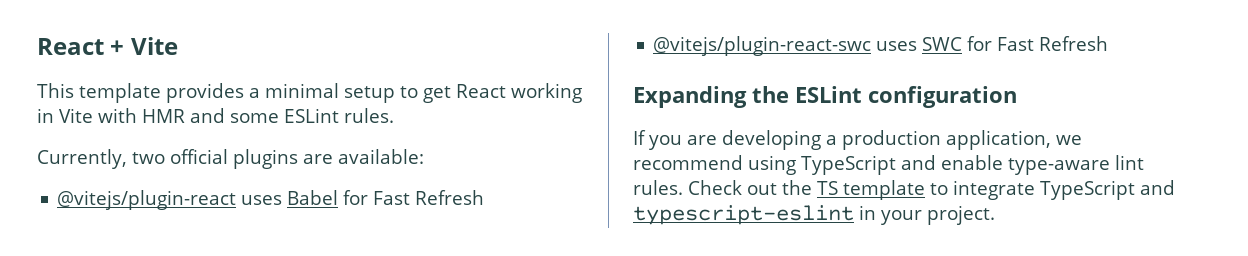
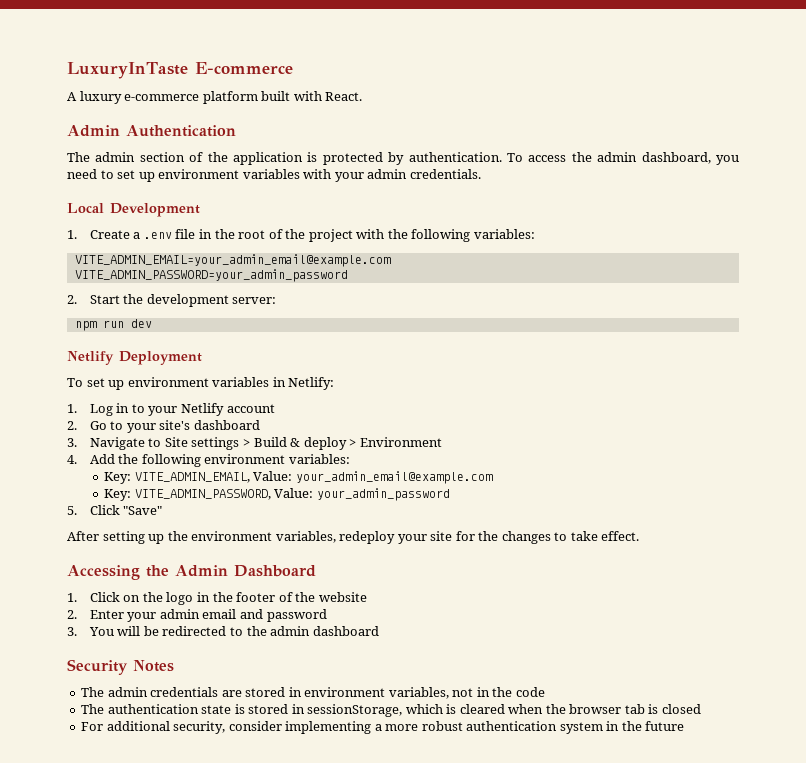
[37,37,178,55] [37,83,582,103] [37,108,394,123] [37,149,424,169] [57,190,485,210] [653,36,1109,56] [633,86,1017,108] [633,130,1082,150] [633,155,1144,175] [633,180,1175,200] [633,205,995,225] React + Vite // This template provides a minimal setup to get React working in Vite with HMR and some ESLint rules. // Currently, two official plugins are available: // @vitejs/plugin-react uses Babel for Fast Refresh // @vitejs/plugin-react-swc uses SWC for Fast Refresh // Expanding the ESLint configuration // If you are developing a production application, we recommend using TypeScript and enable type-aware lint rules. Check out the TS template to integrate TypeScript and typescript-eslint in your project. -> [67,62,293,79] [67,91,363,104] [67,125,236,137] [67,152,739,165] [67,169,481,182] [67,203,200,217] [67,229,535,242] [74,254,391,267] [74,269,348,282] [67,294,277,307] [74,319,152,331] [67,351,202,365] [67,377,335,390] [67,403,275,416] [67,420,260,433] [67,437,442,450] [67,454,350,467] [104,471,493,484] [104,488,450,501] [67,505,163,515] [67,531,640,544] [67,565,316,580] [67,592,367,605] [67,609,327,622] [67,626,379,636] [67,659,174,675] [81,687,545,699] [81,704,701,717] [81,721,685,734] LuxuryInTaste E-commerce // A luxury e-commerce platform built with React. // Admin Authentication // The admin section of the application is protected by authentication. To access the admin dashboard, you need to set up environment variables with your admin credentials. // Local Development // 1. Create a .env file in the root of the project with the following variables: // VITE_ADMIN_EMAIL=your_admin_email@example.com // VITE_ADMIN_PASSWORD=your_admin_password // 2. Start the development server: // npm run dev // Netlify Deployment // To set up environment variables in Netlify: // 1. Log in to your Netlify account // 2. Go to your site's dashboard // 3. Navigate to Site settings > Build & deploy > Environment // 4. Add the following environment variables: // Key: VITE_ADMIN_EMAIL, Value: your_admin_email@example.com // Key: VITE_ADMIN_PASSWORD, Value: your_admin_password // 5. Click "Save" // After setting up the environment variables, redeploy your site for the changes to take effect. // Accessing the Admin Dashboard // 1. Click on the logo in the footer of the website // 2. Enter your admin email and password // 3. You will be redirected to the admin dashboard // Security Notes // The admin credentials are stored in environment variables, not in the code // The authentication state is stored in sessionStorage, which is cleared when the browser tab is closed // For additional security, consider implementing a more robust authentication system in the future

